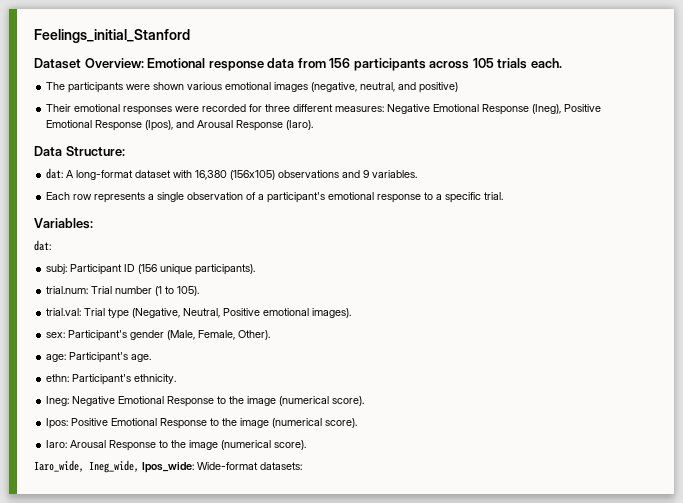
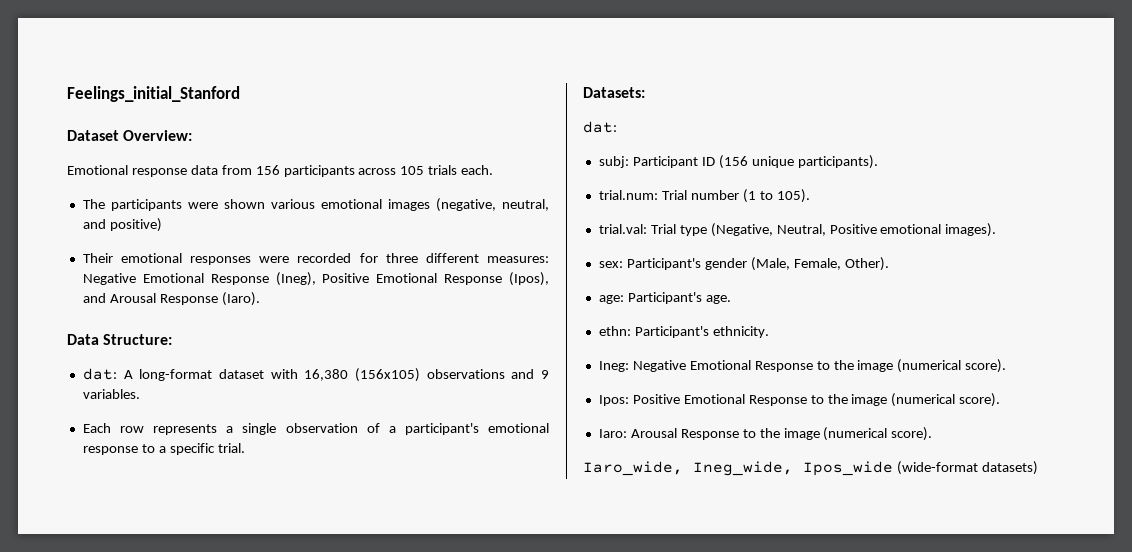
(144, 63) none -> (193, 135) //
[34,218,93,229] Variables: -> [583,87,645,98] Datasets:
[142,462,302,473] Ipos_wide: Wide-format datasets: -> [803,461,1038,476] Ipos_wide (wide-format datasets)

